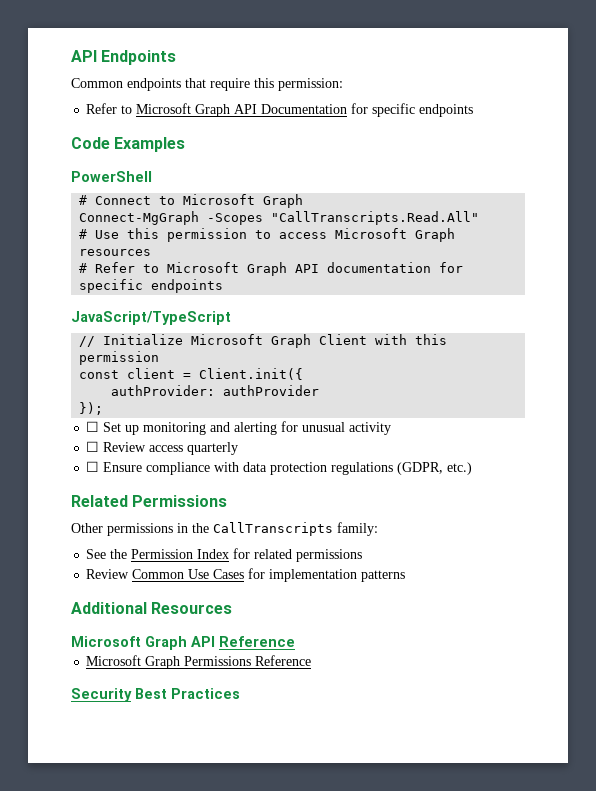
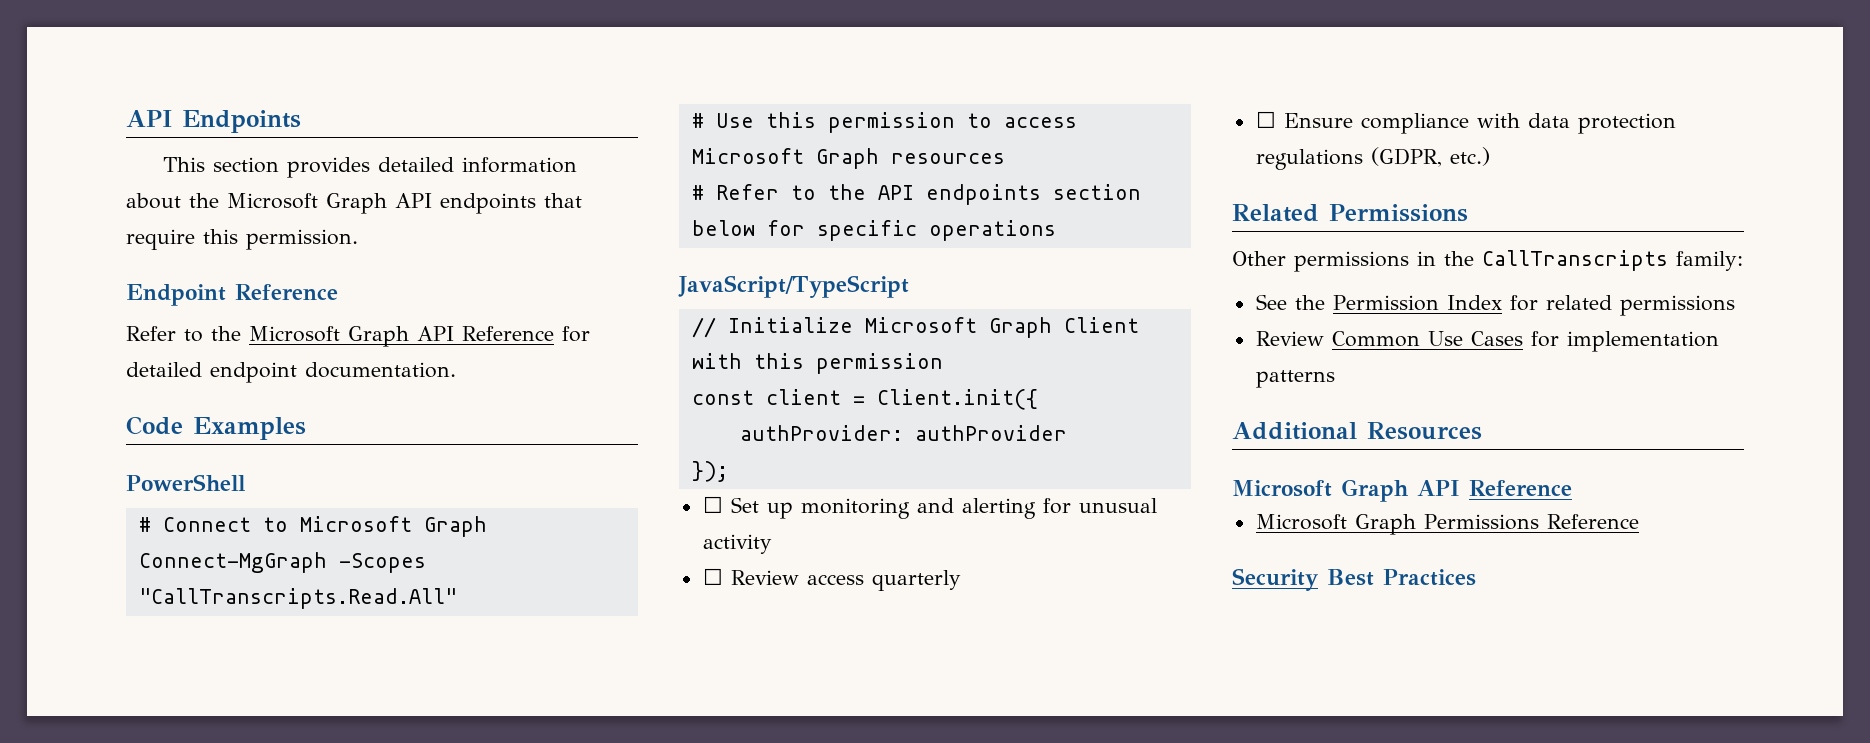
[71,78,123,88] Common -> [162,157,577,178] [126,193,432,214] This section provides detailed information about the Microsoft Graph API
[278,78,343,91] [86,103,474,117] permission: // Refer to Microsoft Graph API Documentation for specific endpoints -> [246,229,358,250] [126,284,338,306] [126,326,590,347] [126,362,456,383] permission. // Endpoint Reference // Refer to the Microsoft Graph API Reference for detailed endpoint documentation.
[167,262,464,276] [79,279,224,293] Microsoft Graph API documentation for specific endpoints -> [827,184,1141,205] [691,220,1056,241] the API endpoints section below for specific operations

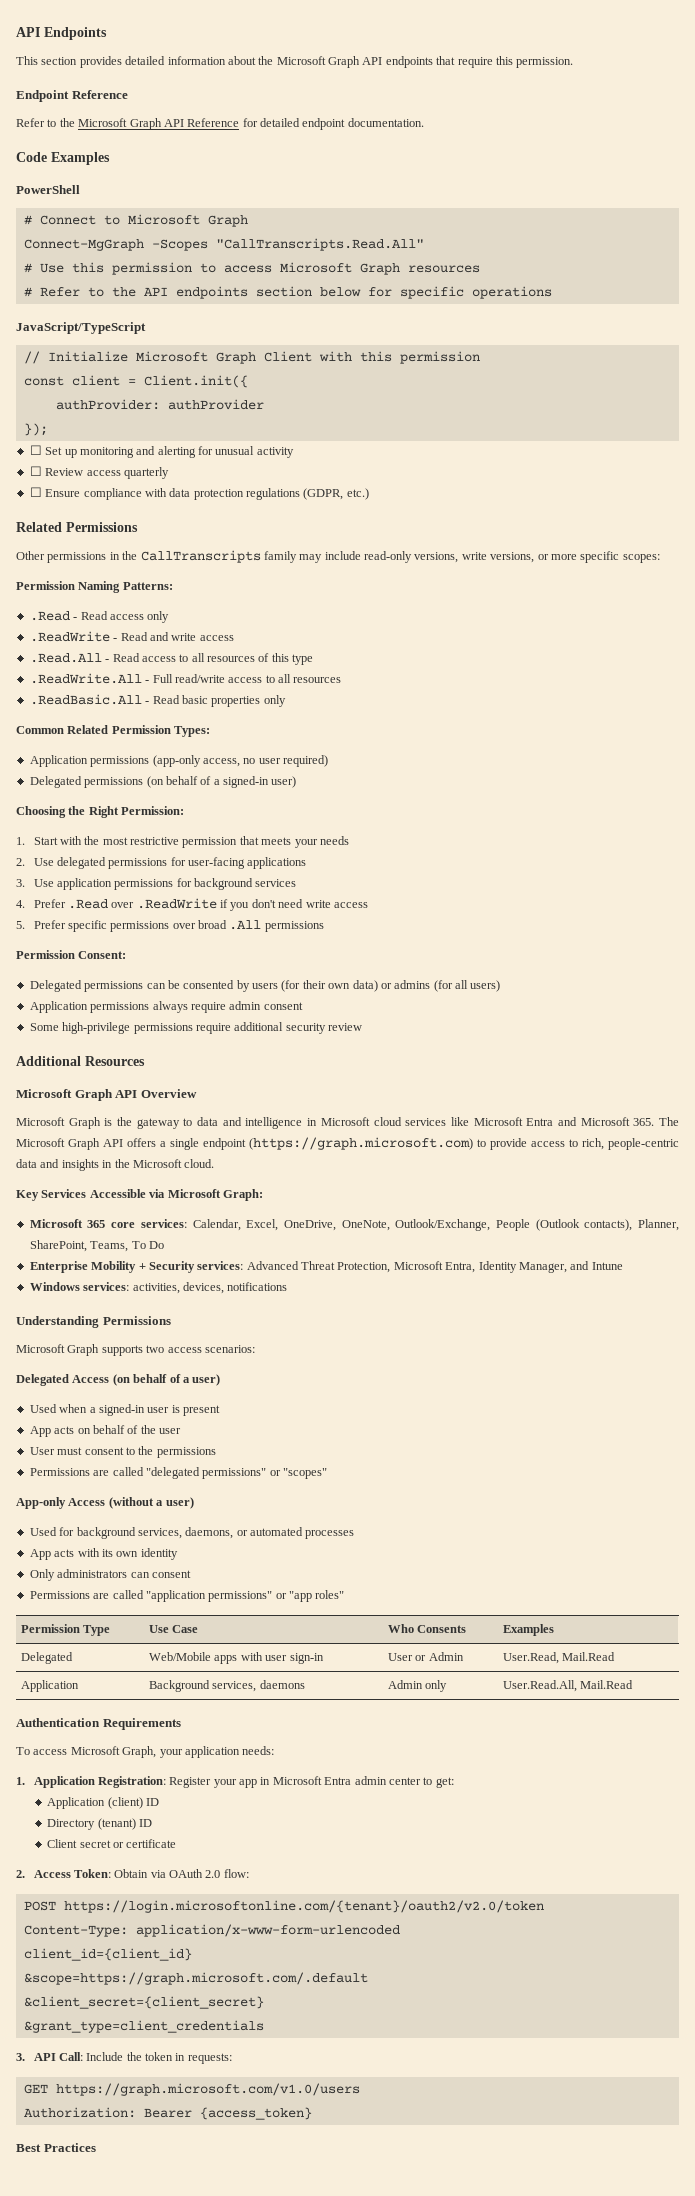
[1676,251,1743,271] [1255,294,1735,316] [1255,331,1719,352] [1255,370,1335,388] family: // See the Permission Index for related permissions // Review Common Use Cases for implementation patterns -> [263,551,660,563] [16,581,173,593] [29,611,170,623] [29,631,234,642] [29,653,314,665] [29,673,342,684] [29,694,286,707] [16,725,211,737] [29,755,328,767] [29,776,297,788] [16,806,185,818] [16,836,349,848] [16,857,307,869] [16,878,297,890] [16,898,368,911] [16,920,324,932] [16,950,127,959] [29,980,501,992] [29,1001,303,1013] [29,1022,362,1034] family may include read-only versions, write versions, or more specific scopes: // Permission Naming Patterns: // .Read - Read access only // .ReadWrite - Read and write access // .Read.All - Read access to all resources of this type // .ReadWrite.All - Full read/write access to all resources // .ReadBasic.All - Read basic properties only // Common Related Permission Types: // Application permissions (app-only access, no user required) // Delegated permissions (on behalf of a signed-in user) // Choosing the Right Permission: // 1. Start with the most restrictive permission that meets your needs // 2. Use delegated permissions for user-facing applications // 3. Use application permissions for background services // 4. Prefer .Read over .ReadWrite if you don't need write access // 5. Prefer specific permissions over broad .All permissions // Permission Consent: // Delegated permissions can be consented by users (for their own data) or admins (for all users) // Application permissions always require admin consent // Some high-privilege permissions require additional security review
[1469,480,1572,496] [1255,514,1639,535] [1232,568,1319,591] Reference // Microsoft Graph Permissions Reference // Security -> [140,1089,197,1098] [16,1117,680,1129] [16,1137,679,1150] [16,1159,215,1171] [16,1189,263,1201] [29,1219,679,1231] [29,1240,164,1252] [29,1261,623,1273] [29,1282,288,1294] [16,1316,171,1328] [16,1344,255,1356] [16,1374,221,1386] [29,1404,220,1416] [29,1425,181,1437] [29,1446,216,1458] [29,1467,327,1479] [16,1497,194,1509] [29,1527,355,1539] [29,1548,178,1560] [29,1569,191,1581] [29,1590,345,1602] [21,1624,111,1636] [149,1625,199,1633] [388,1624,467,1633] [503,1624,555,1636] [21,1652,74,1664] [149,1652,324,1664] [388,1652,464,1661] [503,1652,616,1664] [21,1680,80,1692] [149,1680,305,1692] [388,1680,448,1692] [503,1680,634,1692] [16,1718,181,1730] [16,1746,275,1758] [16,1776,454,1788] [47,1797,160,1809] [47,1818,153,1830] [47,1839,177,1848] [16,1869,249,1878] [23,1900,544,1913] [23,1924,400,1937] [23,1948,192,1961] [23,1972,368,1985] [23,1996,264,2009] [23,2020,264,2033] [16,2052,232,2064] [23,2083,360,2096] [23,2107,312,2120] Overview // Microsoft Graph is the gateway to data and intelligence in Microsoft cloud services like Microsoft Entra and Microsoft 365. The Microsoft Graph API offers a single endpoint (https://graph.microsoft.com) to provide access to rich, people-centric data and insights in the Microsoft cloud. // Key Services Accessible via Microsoft Graph: // Microsoft 365 core services: Calendar, Excel, OneDrive, OneNote, Outlook/Exchange, People (Outlook contacts), Planner, SharePoint, Teams, To Do // Enterprise Mobility + Security services: Advanced Threat Protection, Microsoft Entra, Identity Manager, and Intune // Windows services: activities, devices, notifications // Understanding Permissions // Microsoft Graph supports two access scenarios: // Delegated Access (on behalf of a user) // Used when a signed-in user is present // App acts on behalf of the user // User must consent to the permissions // Permissions are called "delegated permissions" or "scopes" // App-only Access (without a user) // Used for background services, daemons, or automated processes // App acts with its own identity // Only administrators can consent // Permissions are called "application permissions" or "app roles" // Permission Type | Use Case | Who Consents | Examples // Delegated | Web/Mobile apps with user sign-in | User or Admin | User.Read, Mail.Read // Application | Background services, daemons | Admin only | User.Read.All, Mail.Read // Authentication Requirements // To access Microsoft Graph, your application needs: // 1. Application Registration: Register your app in Microsoft Entra admin center to get: // Application (client) ID // Directory (tenant) ID // Client secret or certificate // 2. Access Token: Obtain via OAuth 2.0 flow: // POST https://login.microsoftonline.com/{tenant}/oauth2/v2.0/token // Content-Type: application/x-www-form-urlencoded // client_id={client_id} // &scope=https://graph.microsoft.com/.default // &client_secret={client_secret} // &grant_type=client_credentials // 3. API Call: Include the token in requests: // GET https://graph.microsoft.com/v1.0/users // Authorization: Bearer {access_token} //

